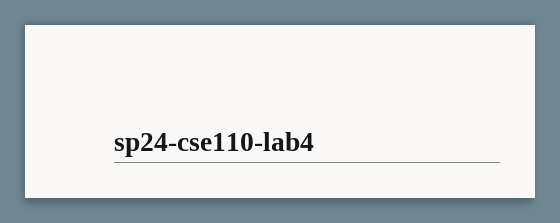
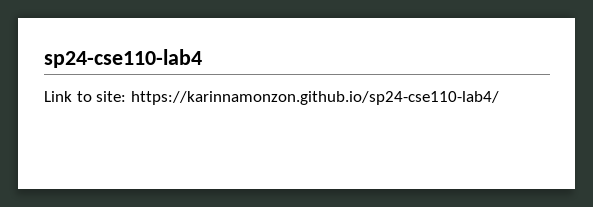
(314, 144) none -> [44,91,499,105] // Link to site: https://karinnamonzon.github.io/sp24-cse110-lab4/

